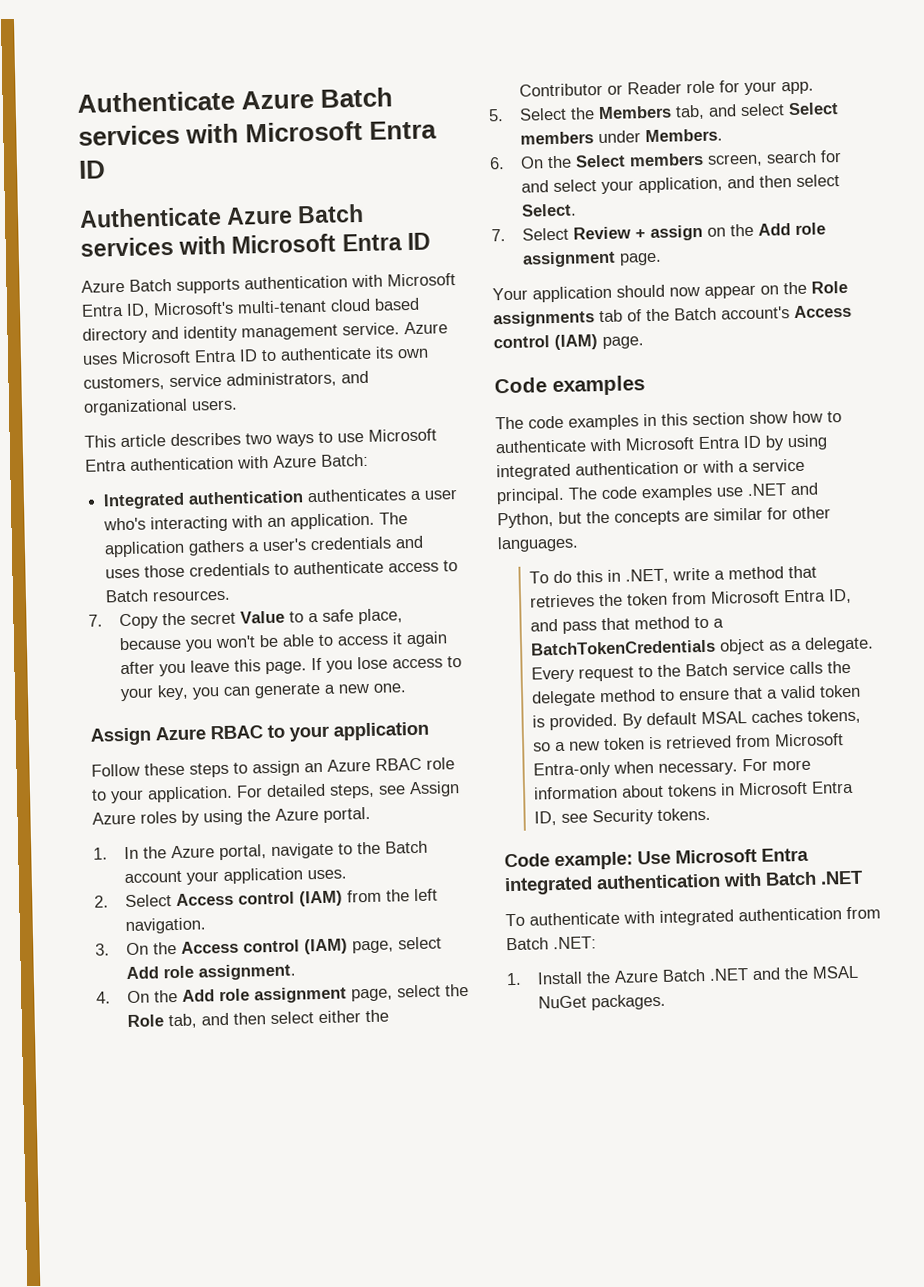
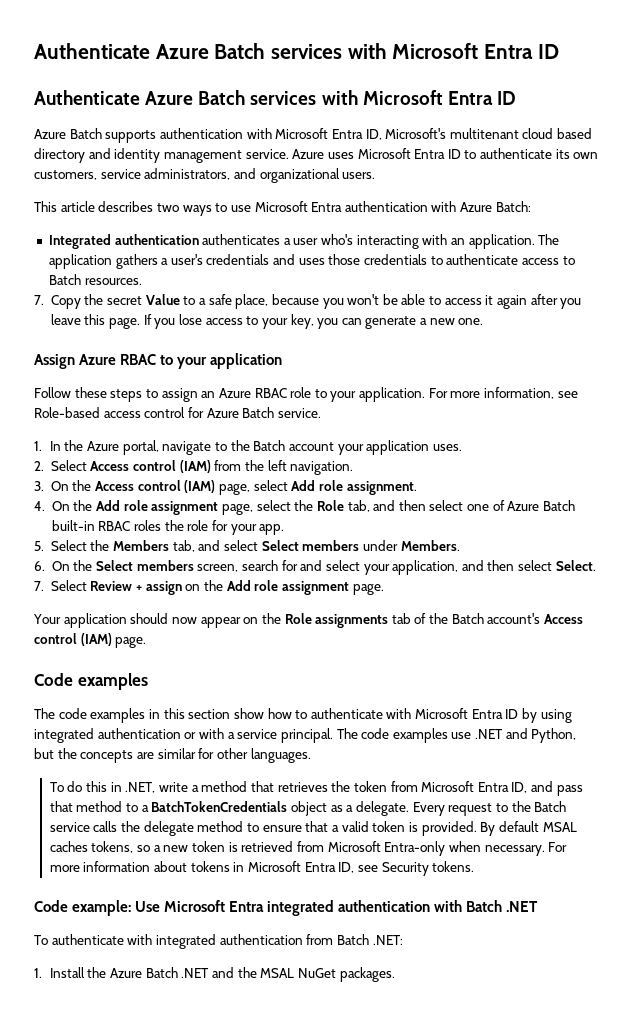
[237,299,327,314] multi-tenant -> [449,128,519,139] multitenant
[266,781,460,799] [92,806,371,826] detailed steps, see Assign Azure roles by using the Azure portal. -> [450,387,578,399] [34,407,321,418] more information, see Role-based access control for Azure Batch service.
[318,1009,390,1024] [519,81,683,97] either the Contributor or Reader -> [467,500,576,511] [51,520,184,531] one of Azure Batch built-in RBAC roles the

